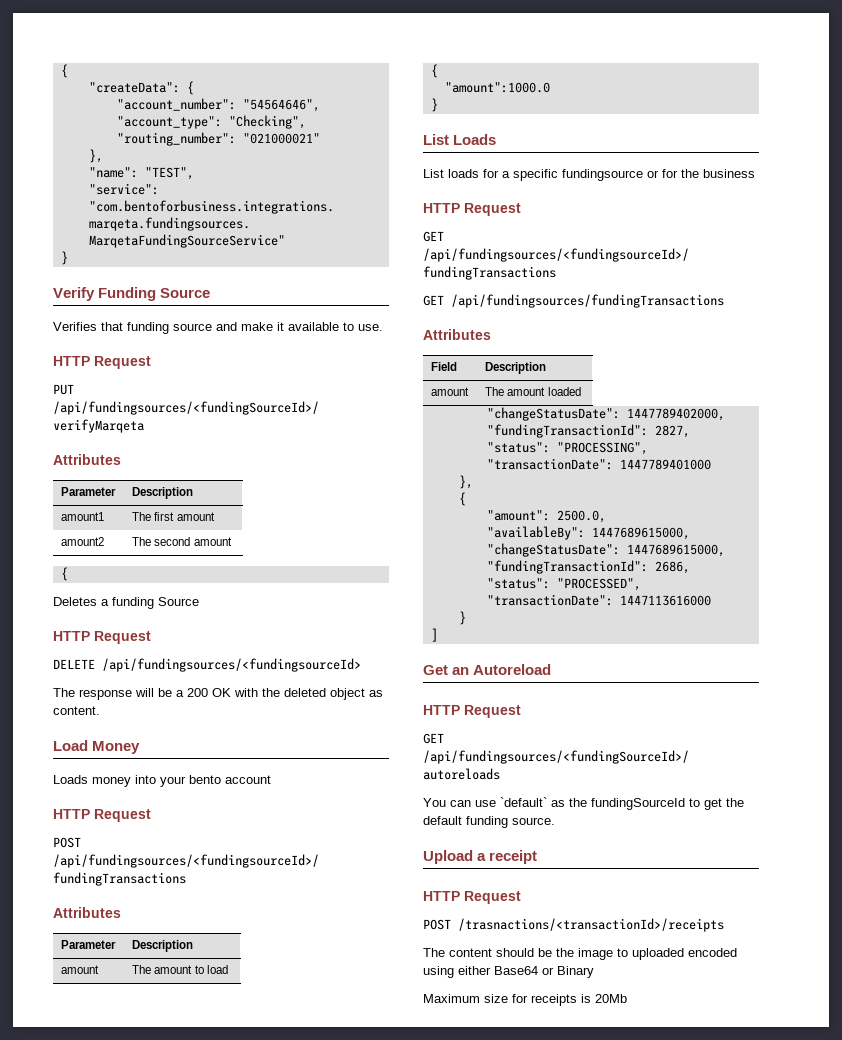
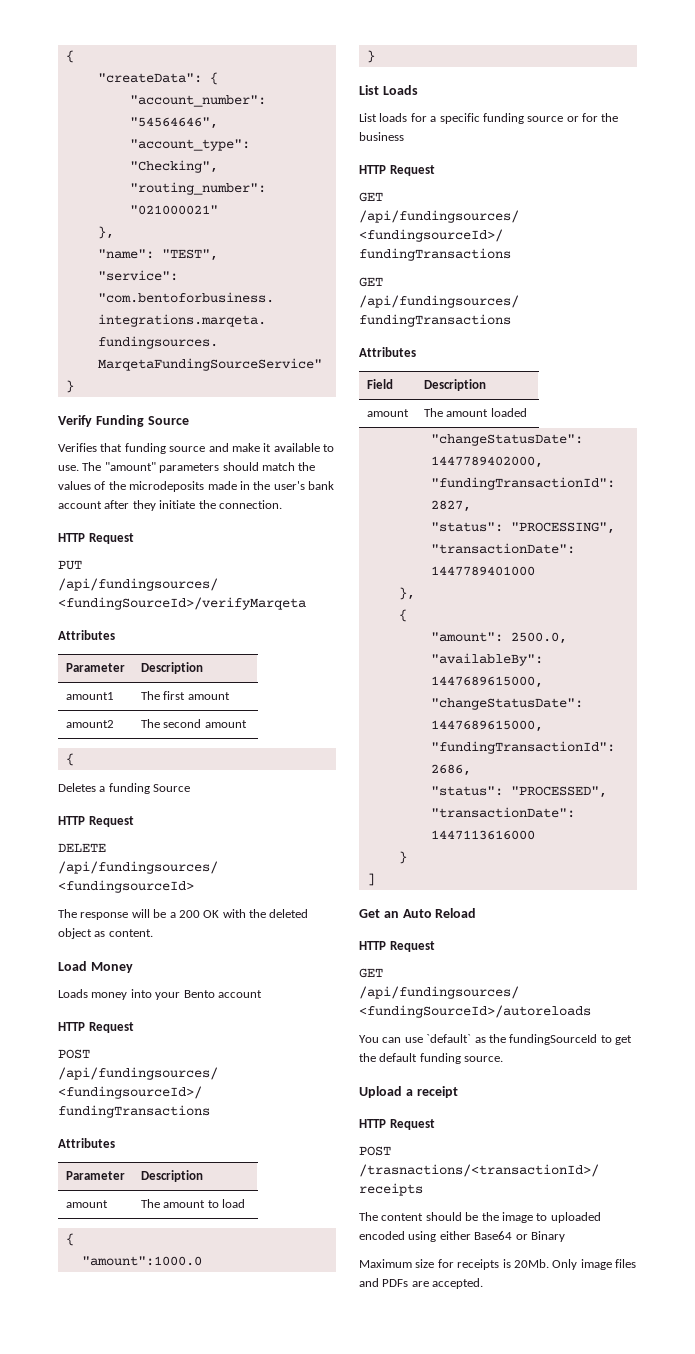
(383, 327) none -> [82,462,316,473] [58,481,334,492] [58,500,282,511] The "amount" parameters should match the values of the microdeposits made in the user's bank account after they initiate the connection.
[189,775,221,784] bento -> [183,990,215,998] Bento
[562,169,643,181] fundingsource -> [482,113,564,124] funding source
[473,664,552,675] Autoreload -> [402,908,477,918] Auto Reload
[595,994,627,1003] 20Mb -> [513,1259,636,1270] [359,1278,484,1289] 20Mb. Only image files and PDFs are accepted.

